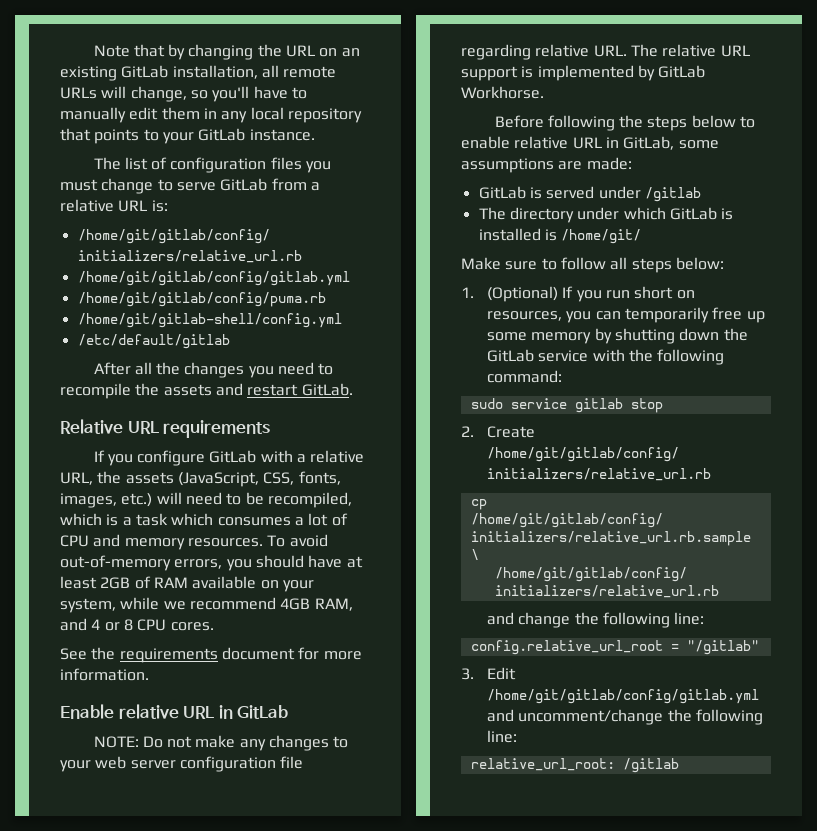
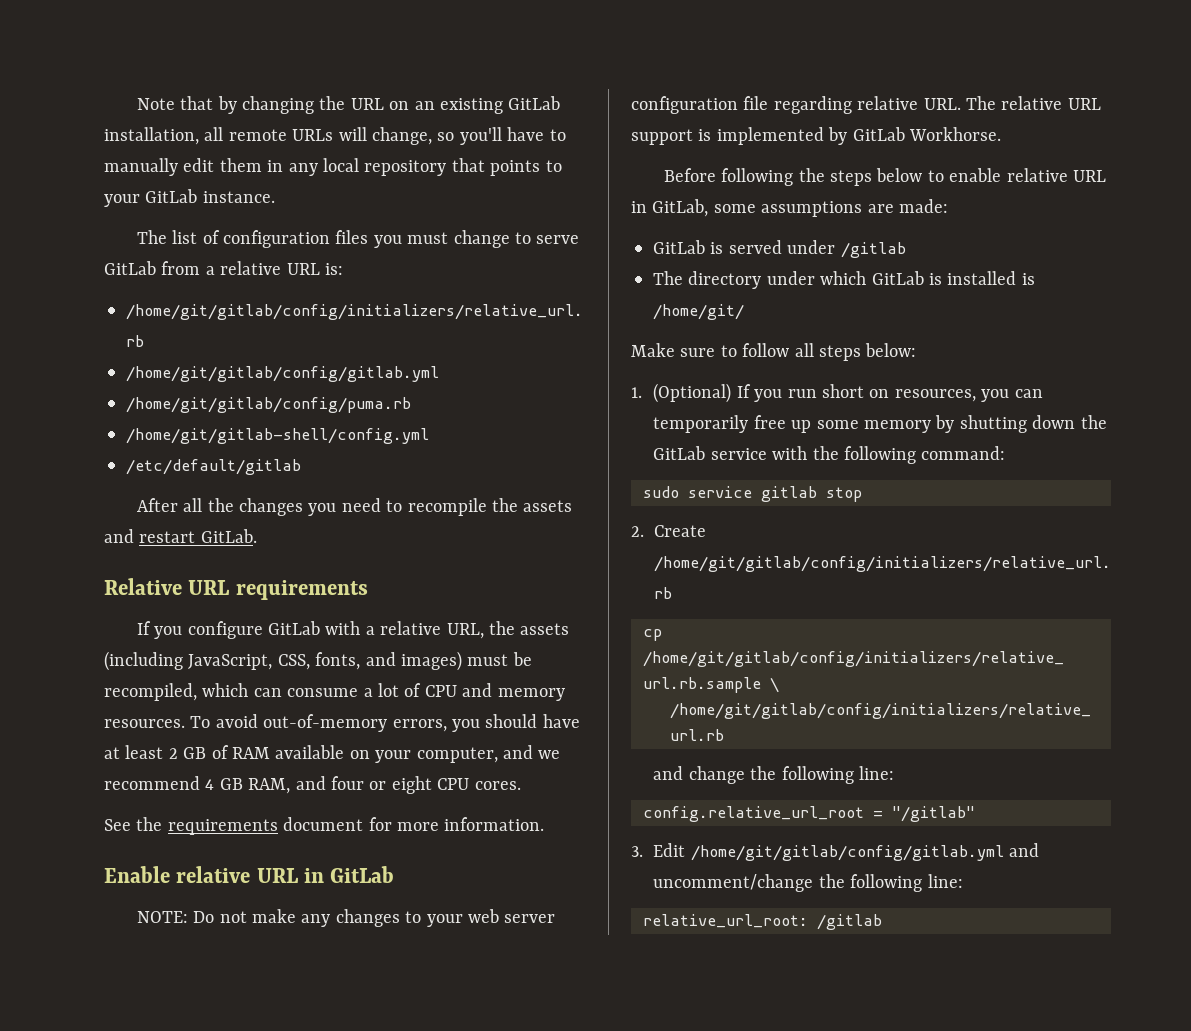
[177,471,341,487] [60,492,352,508] [60,513,291,526] (JavaScript, CSS, fonts, images, etc.) will need to be recompiled, which is a task which consumes -> [104,651,532,671] [104,683,359,701] (including JavaScript, CSS, fonts, and images) must be recompiled, which can consume
[100,577,131,589] 2GB -> [168,747,207,759] 2 GB
[60,597,353,613] [60,618,133,631] system, while we recommend 4GB RAM, and 4 or 8 -> [416,745,561,763] [104,776,432,794] computer, and we recommend 4 GB RAM, and four or eight

